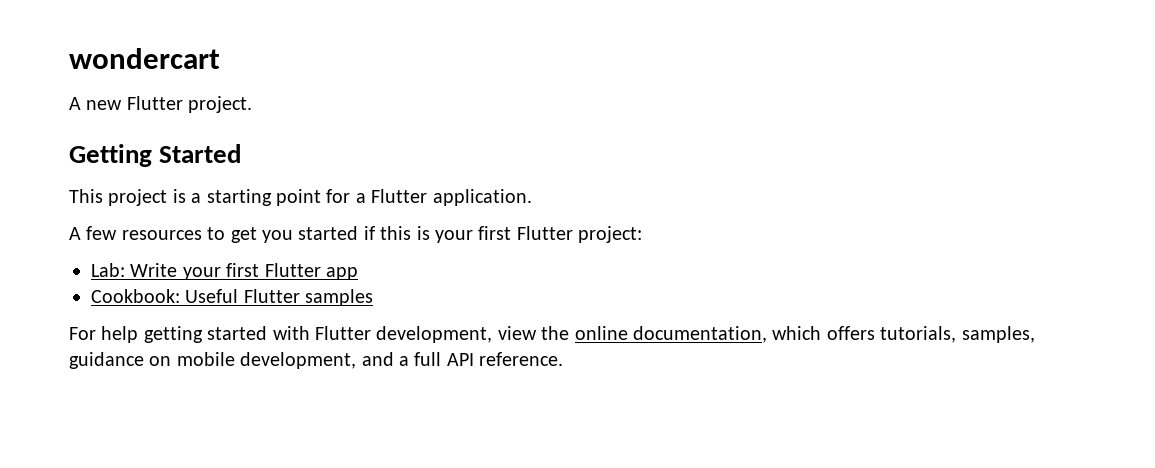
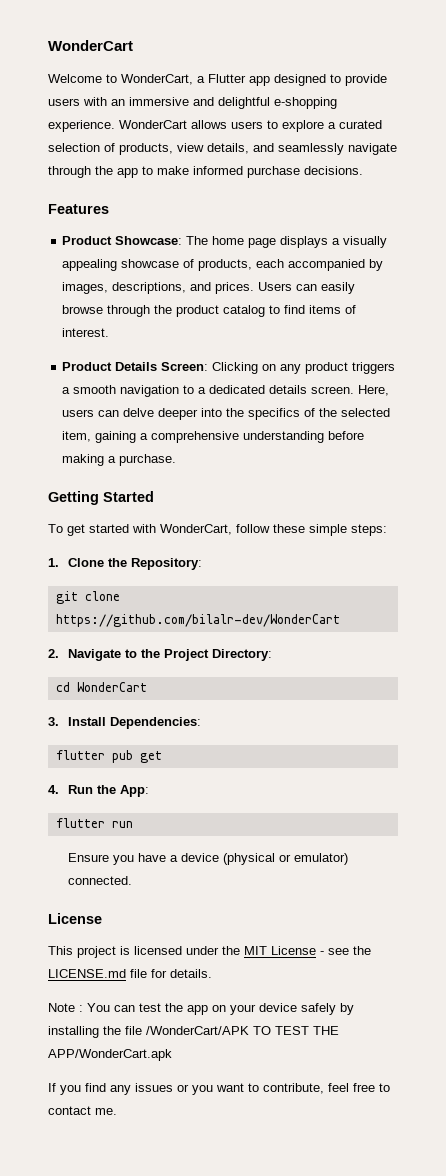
[69,48,220,69] [69,96,253,113] [69,144,242,167] [69,189,532,206] [69,226,643,243] [91,263,358,280] [91,289,374,306] [69,326,1035,343] [69,352,564,369] wondercart // A new Flutter project. // Getting Started // This project is a starting point for a Flutter application. // A few resources to get you started if this is your first Flutter project: // Lab: Write your first Flutter app // Cookbook: Useful Flutter samples // For help getting started with Flutter development, view the online documentation, which offers tutorials, samples, guidance on mobile development, and a full API reference. -> [48,40,133,51] [48,74,387,86] [48,97,337,109] [48,120,382,132] [48,143,397,155] [48,166,363,178] [48,204,109,214] [62,236,388,248] [62,259,384,271] [62,282,356,294] [62,305,357,317] [62,328,110,337] [62,362,396,374] [62,385,390,397] [62,408,391,420] [62,431,365,443] [62,454,177,466] [48,491,154,505] [48,524,387,536] [48,558,203,570] [55,591,120,604] [55,614,340,627] [48,649,273,661] [55,682,147,692] [48,717,202,729] [55,750,162,763] [48,785,150,797] [55,818,133,828] [68,853,349,865] [68,876,133,885] [48,913,102,924] [48,946,371,958] [48,969,212,978] [48,1003,354,1015] [48,1026,339,1038] [48,1049,172,1061] [48,1083,390,1095] [48,1106,117,1115] WonderCart // Welcome to WonderCart, a Flutter app designed to provide users with an immersive and delightful e-shopping experience. WonderCart allows users to explore a curated selection of products, view details, and seamlessly navigate through the app to make informed purchase decisions. // Features // Product Showcase: The home page displays a visually appealing showcase of products, each accompanied by images, descriptions, and prices. Users can easily browse through the product catalog to find items of interest. // Product Details Screen: Clicking on any product triggers a smooth navigation to a dedicated details screen. Here, users can delve deeper into the specifics of the selected item, gaining a comprehensive understanding before making a purchase. // Getting Started // To get started with WonderCart, follow these simple steps: // 1. Clone the Repository: // git clone https://github.com/bilalr-dev/WonderCart // 2. Navigate to the Project Directory: // cd WonderCart // 3. Install Dependencies: // flutter pub get // 4. Run the App: // flutter run // Ensure you have a device (physical or emulator) connected. // License // This project is licensed under the MIT License - see the LICENSE.md file for details. // Note : You can test the app on your device safely by installing the file /WonderCart/APK TO TEST THE APP/WonderCart.apk // If you find any issues or you want to contribute, feel free to contact me.

